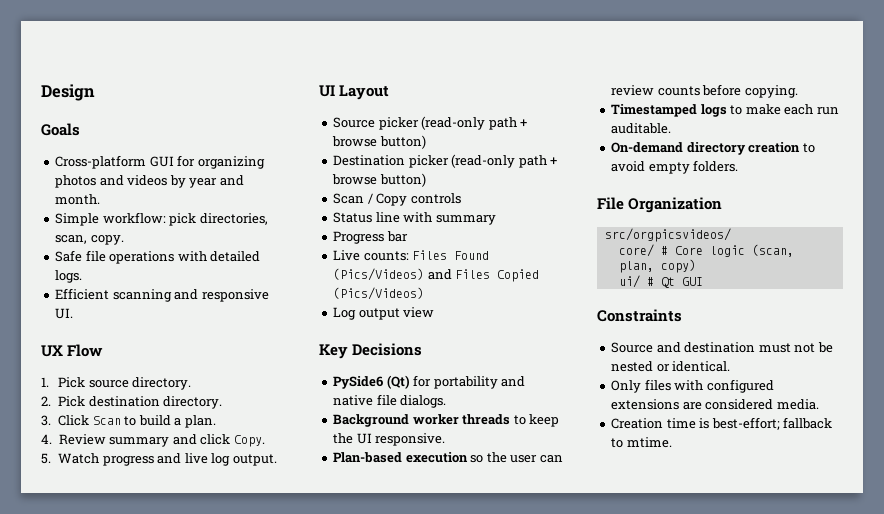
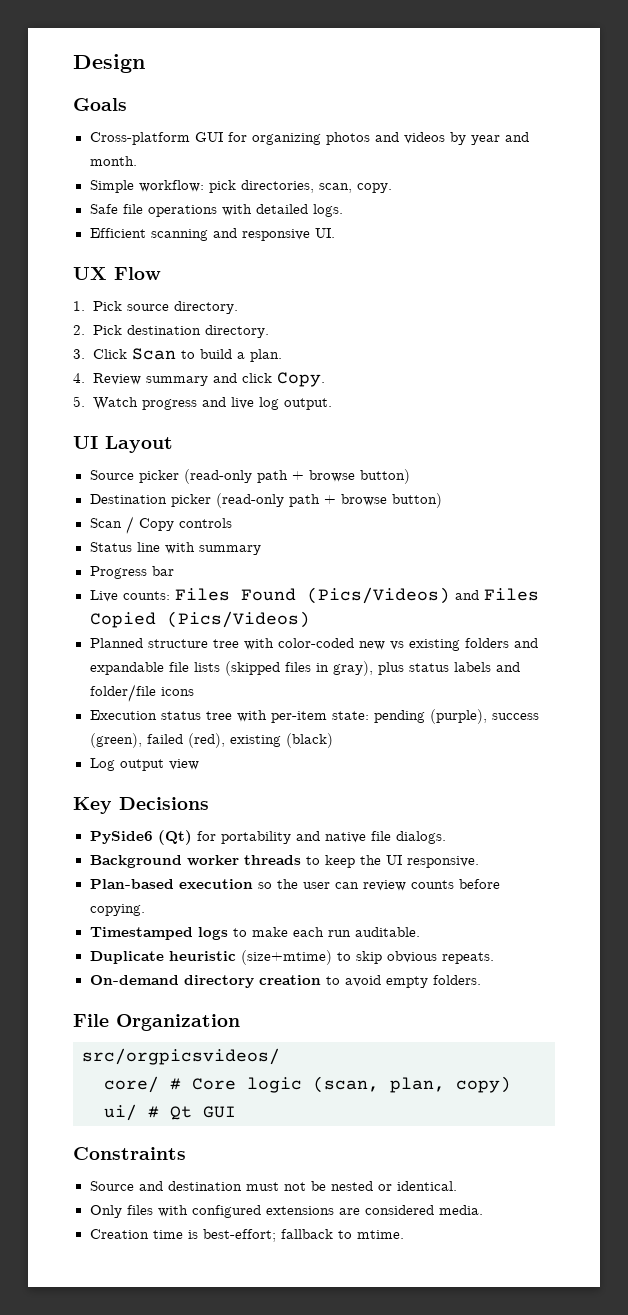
(425, 293) none -> [89,638,538,651] [89,661,520,676] [89,684,194,702] [89,709,539,724] [89,733,333,748] // Planned structure tree with color-coded new vs existing folders and expandable file lists (skipped files in gray), plus status labels and folder/file icons // Execution status tree with per-item state: pending (purple), success (green), failed (red), existing (black)
(672, 128) none -> [89,950,494,965] // Duplicate heuristic (size+mtime) to skip obvious repeats.

